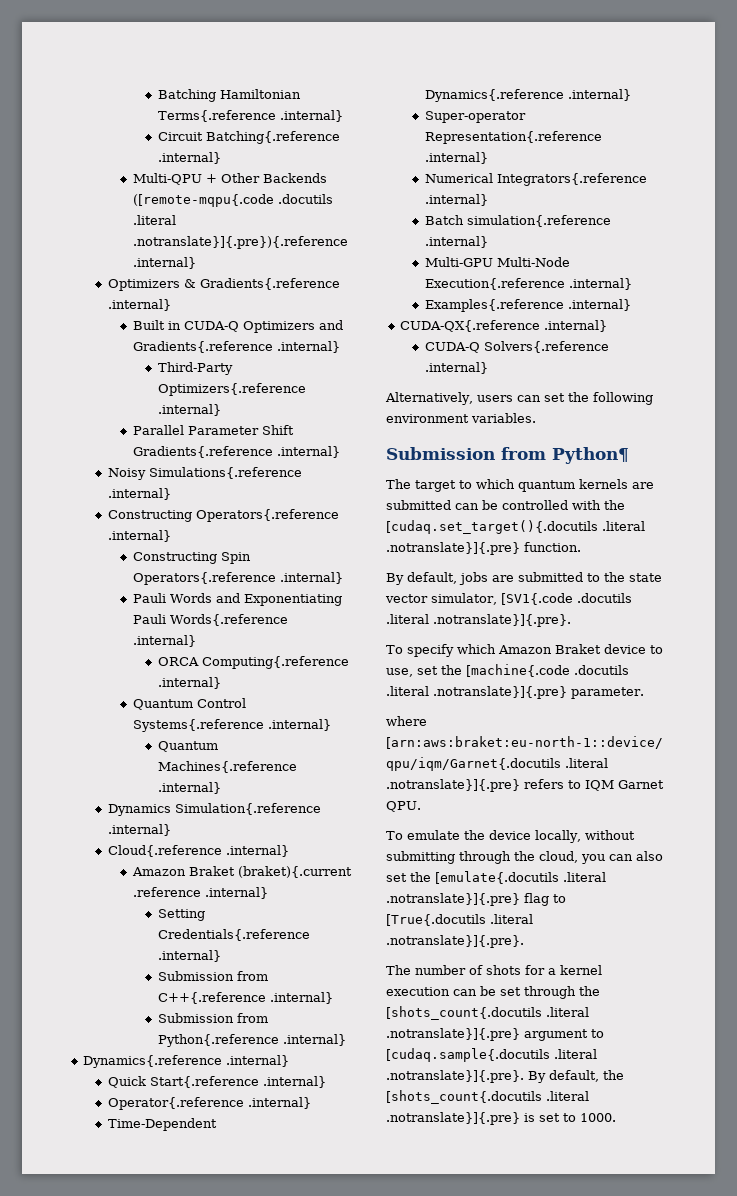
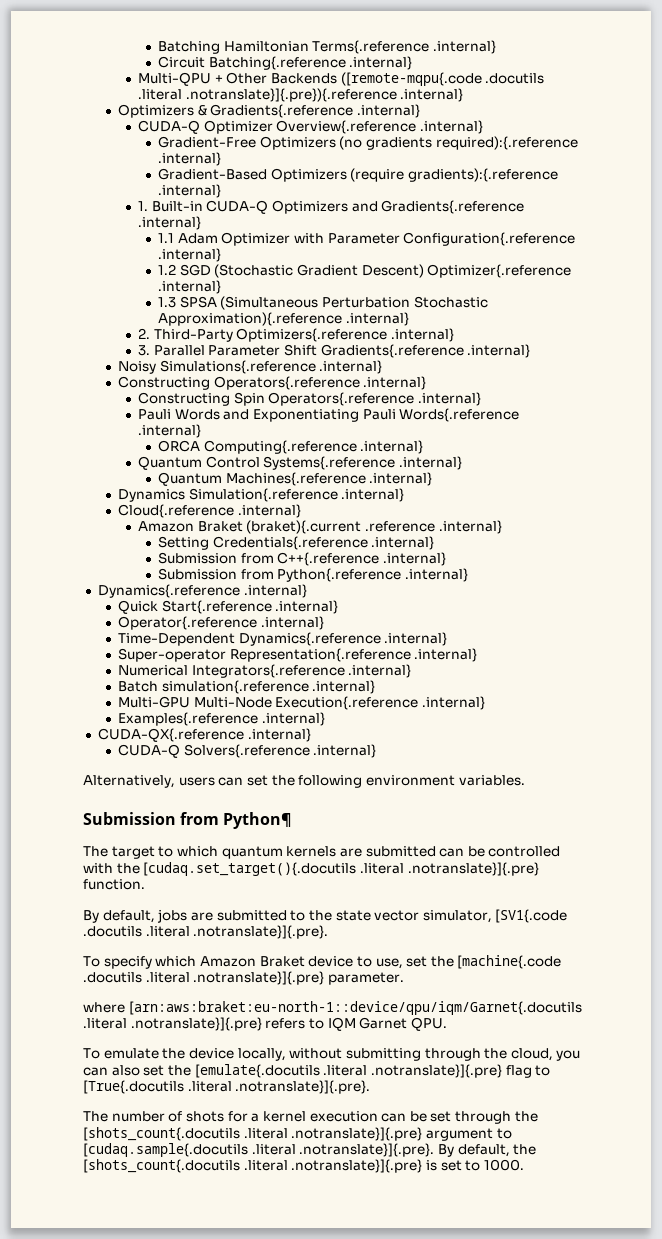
[132,320,181,330] Built in -> [138,120,484,134] [158,136,578,150] [158,152,222,166] [158,168,559,182] [158,184,222,198] [138,201,203,212] CUDA-Q Optimizer Overview{.reference .internal} // Gradient-Free Optimizers (no gradients required):{.reference .internal} // Gradient-Based Optimizers (require gradients):{.reference .internal} // 1. Built-in
(340, 347) none -> [158,232,576,246] [158,248,222,262] [158,264,572,278] [158,280,222,294] [158,296,488,310] [158,312,409,326] [138,328,151,339] 1.1 Adam Optimizer with Parameter Configuration{.reference .internal} // 1.2 SGD (Stochastic Gradient Descent) Optimizer{.reference .internal} // 1.3 SPSA (Simultaneous Perturbation Stochastic Approximation){.reference .internal} // 2.
(221, 410) none -> [138,345,151,356] 3.

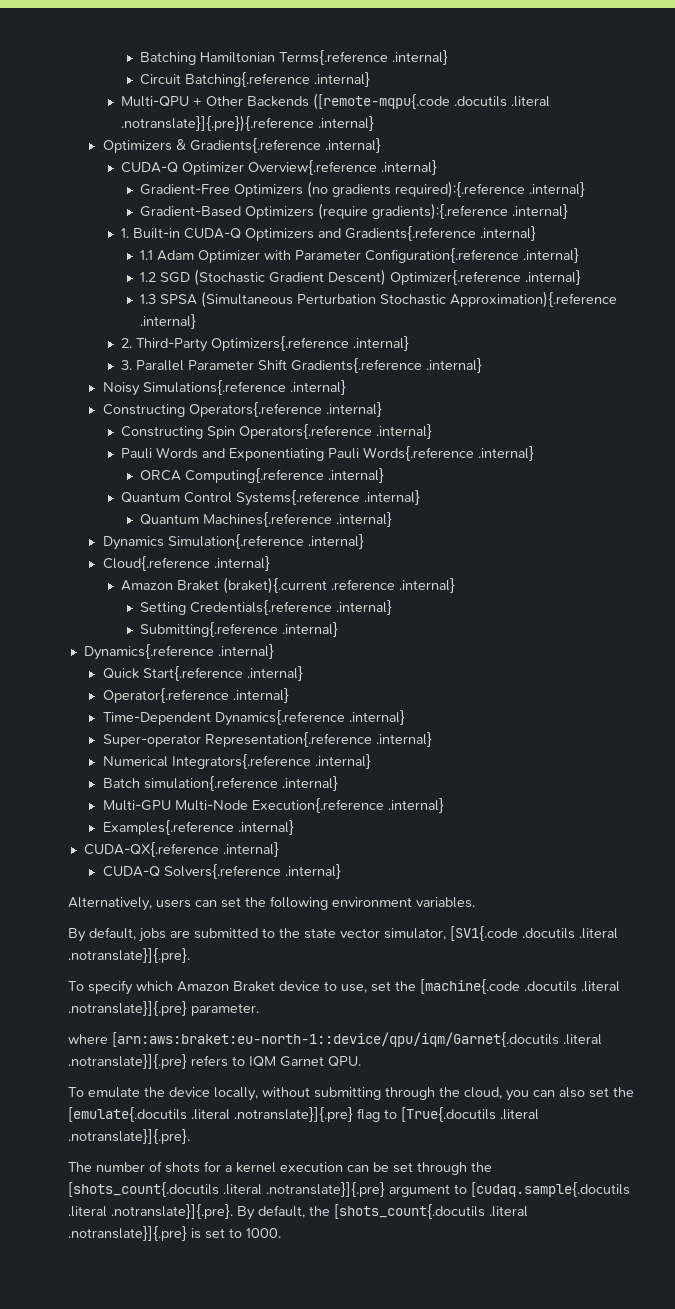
[158,552,447,566] [158,568,402,582] Submission from C++{.reference .internal} // Submission from Python{.reference -> [139,622,278,637] Submitting{.reference
[83,812,292,829] [83,846,561,859] [83,862,539,876] [83,879,145,890] // Submission from Python¶ // The target to which quantum kernels are submitted can be controlled with the [cudaq.set_target(){.docutils .literal .notranslate}]{.pre} function. -> (475, 902) none

